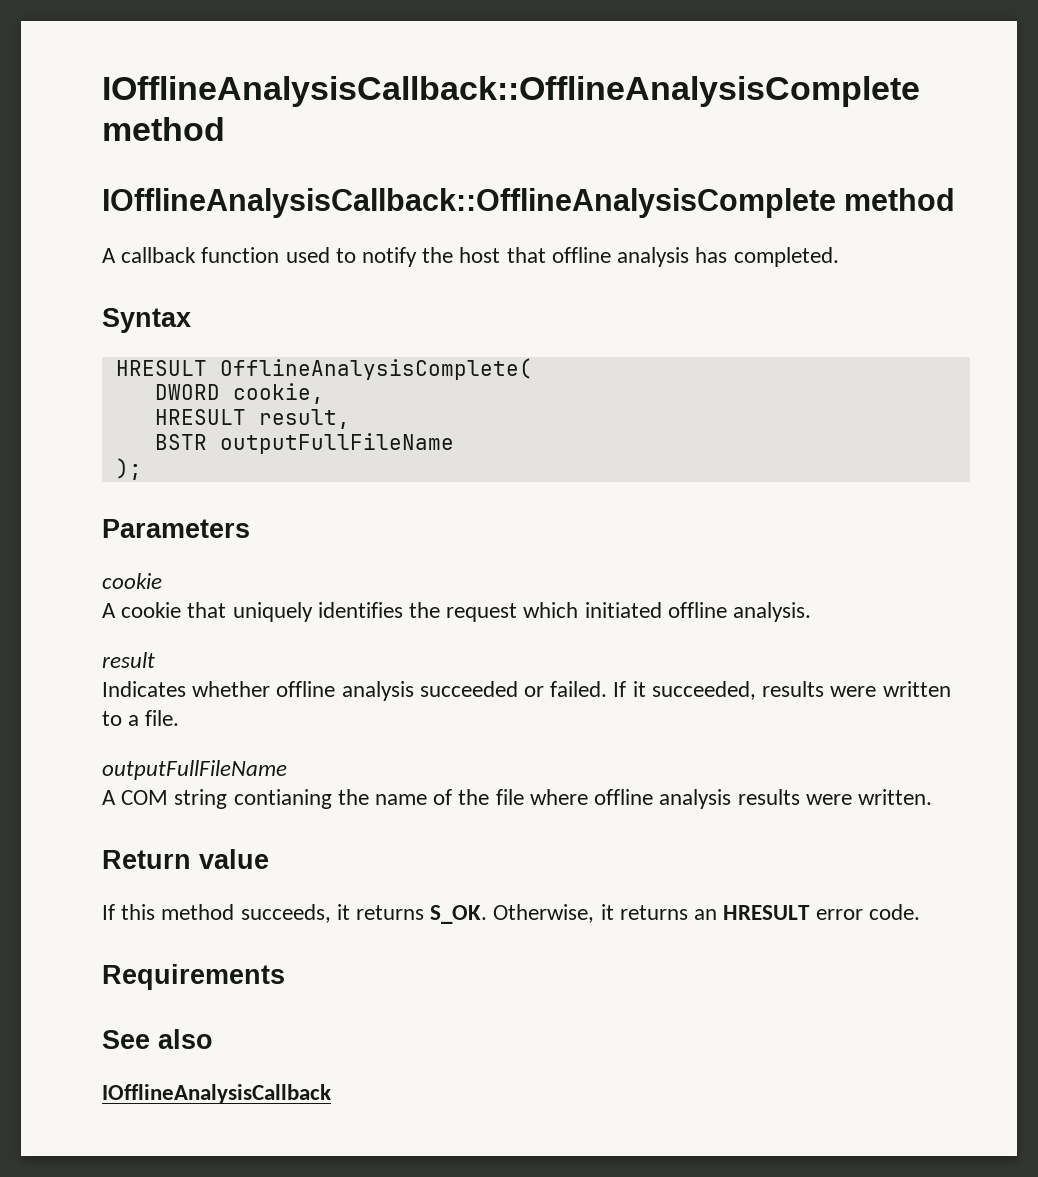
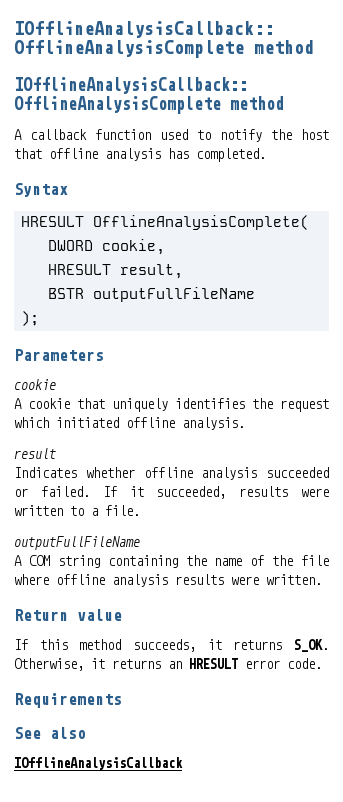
[233,789,332,809] contianing -> [107,555,178,568] containing

